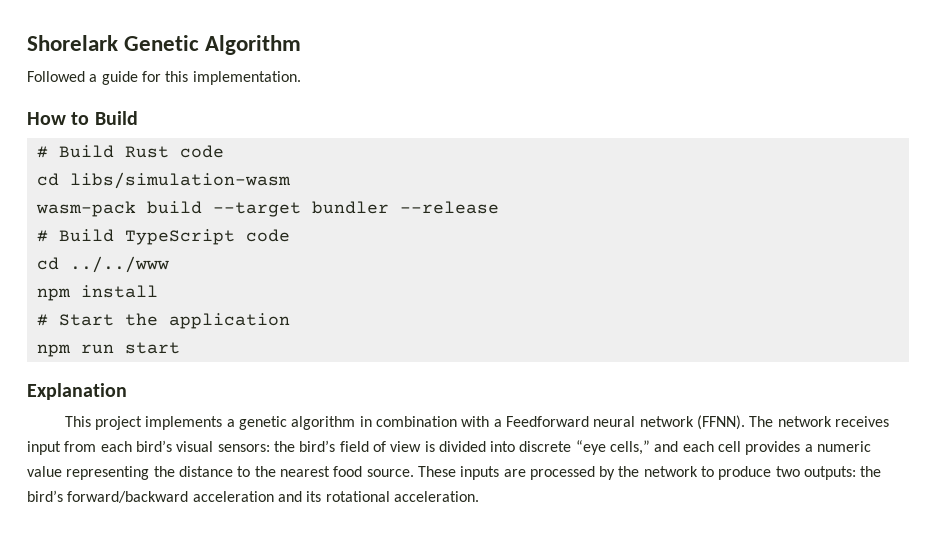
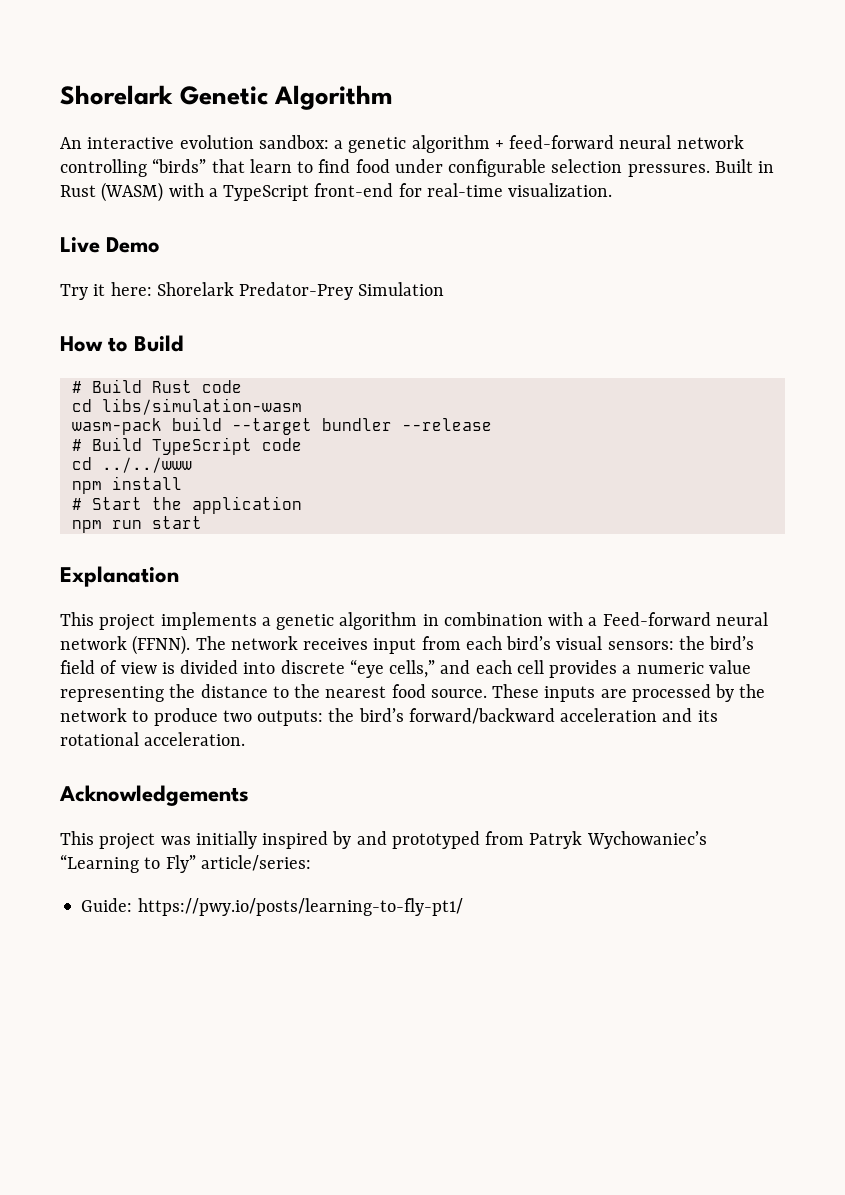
[27,71,301,85] Followed a guide for this implementation. -> [60,135,744,153] [60,158,775,177] [60,182,613,202] [60,237,161,253] [60,282,445,300] An interactive evolution sandbox: a genetic algorithm + feed-forward neural network controlling “birds” that learn to find food under configurable selection pressures. Built in Rust (WASM) with a TypeScript front-end for real-time visualization. // Live Demo // Try it here: Shorelark Predator-Prey Simulation
[506,416,590,427] Feedforward -> [602,612,711,626] Feed-forward
(479, 496) none -> [59,785,249,806] [60,831,707,850] [60,854,311,873] [81,898,463,916] // Acknowledgements // This project was initially inspired by and prototyped from Patryk Wychowaniec’s “Learning to Fly” article/series: // Guide: https://pwy.io/posts/learning-to-fly-pt1/

